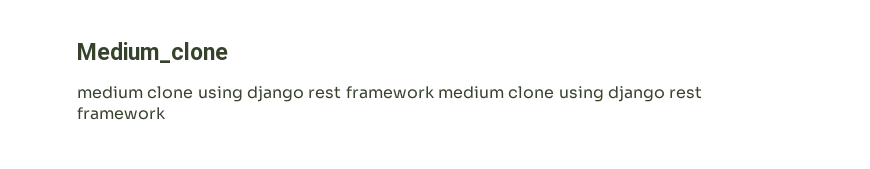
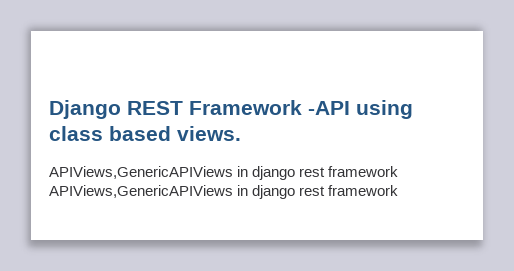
[77,42,228,63] [77,86,604,102] Medium_clone // medium clone using django rest framework medium clone using -> [49,100,413,119] [49,126,241,141] [49,166,399,180] [49,185,249,198] Django REST Framework -API using class based views. // APIViews,GenericAPIViews in django rest framework APIViews,GenericAPIViews in

